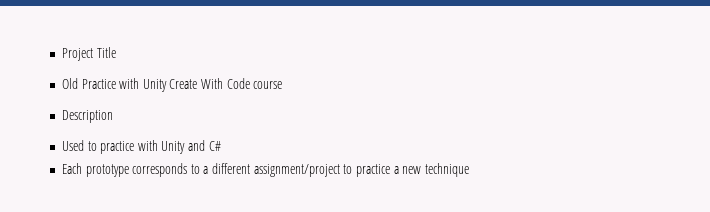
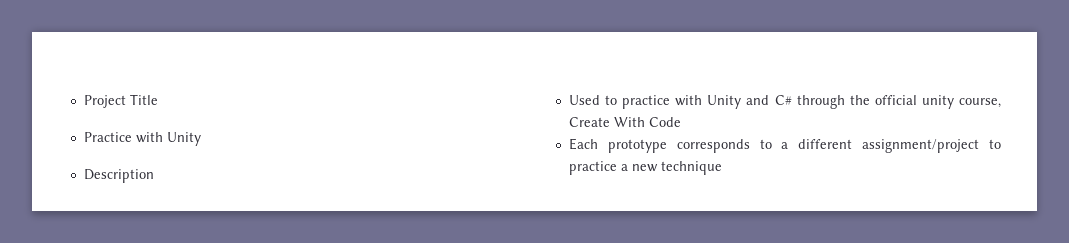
[61,78,78,89] Old -> (158, 99) none
[169,78,283,89] Create With Code course -> (201, 139) none
(221, 146) none -> [796,95,1002,109] [568,117,681,127] through the official unity course, Create With Code

